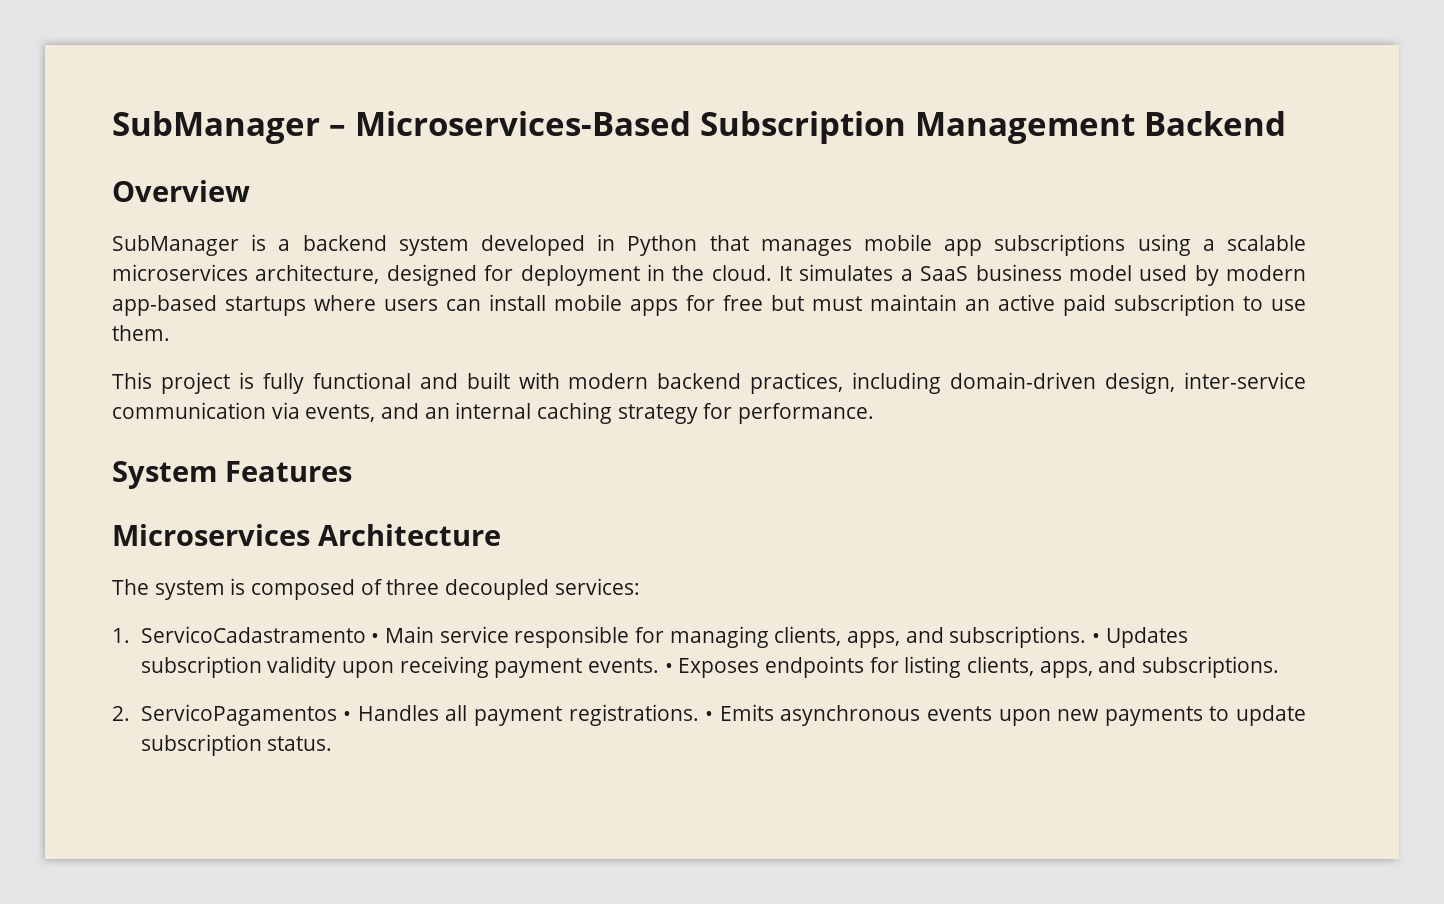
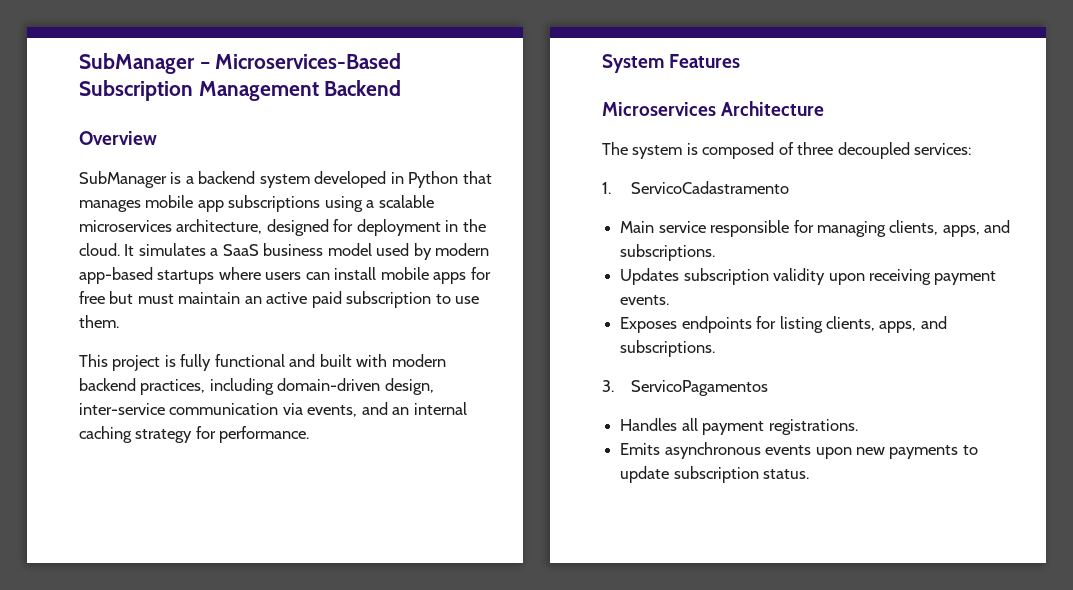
[371,633,380,643] • -> (790, 187) //
[1091,633,1100,643] • -> (716, 252) //
[664,663,673,673] • -> (670, 300) //
[112,706,130,721] 2. -> [602,380,614,392] 3.
[343,711,352,721] • -> (769, 388) //
[705,711,714,721] • -> (858, 427) //

